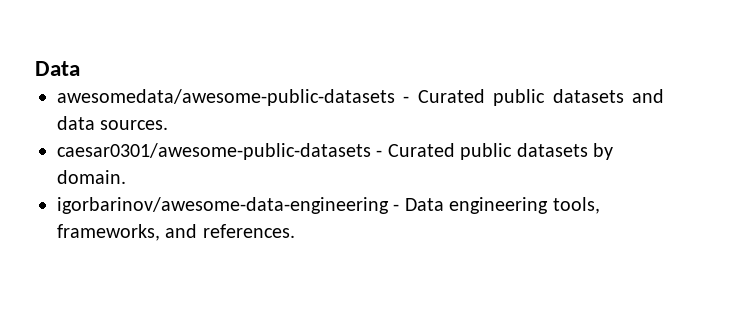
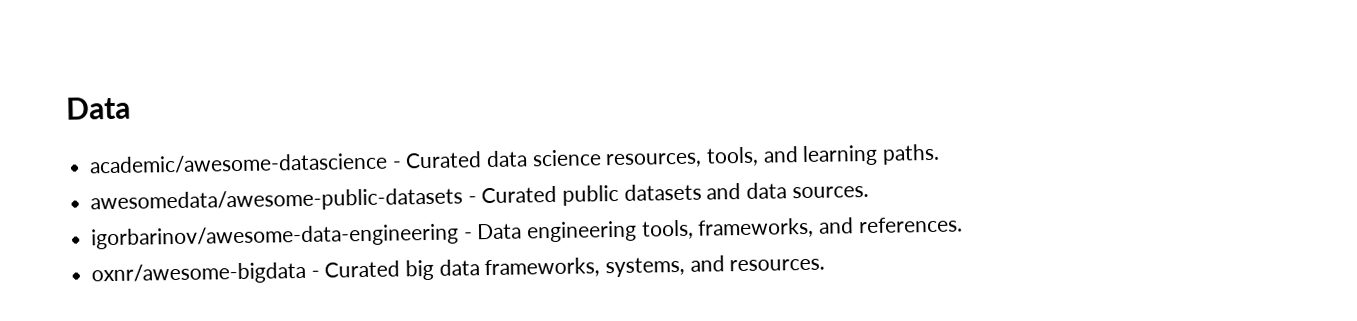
[35,61,80,76] Data -> [65,96,131,120] [89,143,941,175] Data // academic/awesome-datascience - Curated data science resources, tools, and learning paths.
[57,143,613,160] [57,170,126,184] // caesar0301/awesome-public-datasets - Curated public datasets by domain. -> (869, 192) none
(295, 231) none -> [91,255,826,286] // oxnr/awesome-bigdata - Curated big data frameworks, systems, and resources.

